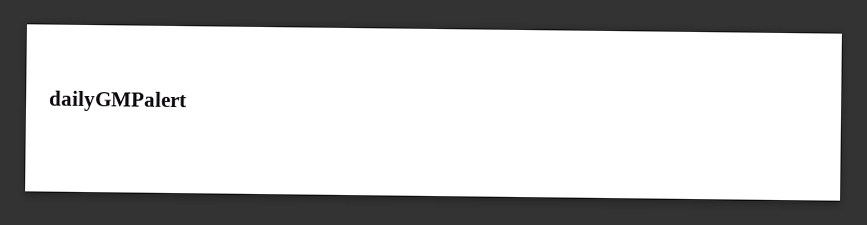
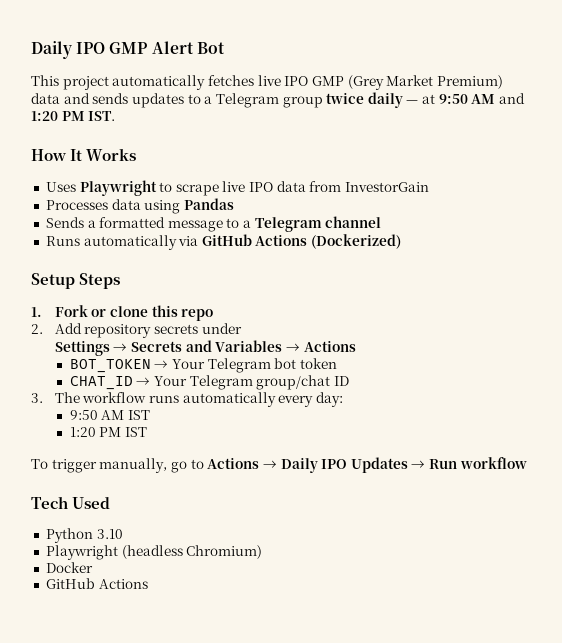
[48,90,187,113] dailyGMPalert -> [31,41,225,59] [31,75,503,90] [31,92,526,108] [31,111,116,121] [31,148,137,161] [45,180,430,196] [45,198,234,214] [45,216,382,232] [45,234,402,250] [31,273,121,289] [31,305,214,321] [31,323,242,338] [54,340,356,356] [69,358,337,373] [69,375,349,390] [31,392,343,407] [69,410,150,420] [69,427,147,437] [31,457,527,473] [31,496,111,509] [45,528,123,543] [45,545,263,560] [45,562,93,573] [45,578,148,589] Daily IPO GMP Alert Bot // This project automatically fetches live IPO GMP (Grey Market Premium) data and sends updates to a Telegram group twice daily — at 9:50 AM and 1:20 PM IST. // How It Works // Uses Playwright to scrape live IPO data from InvestorGain // Processes data using Pandas // Sends a formatted message to a Telegram channel // Runs automatically via GitHub Actions (Dockerized) // Setup Steps // 1. Fork or clone this repo // 2. Add repository secrets under // Settings → Secrets and Variables → Actions // BOT_TOKEN → Your Telegram bot token // CHAT_ID → Your Telegram group/chat ID // 3. The workflow runs automatically every day: // 9:50 AM IST // 1:20 PM IST // To trigger manually, go to Actions → Daily IPO Updates → Run workflow // Tech Used // Python 3.10 // Playwright (headless Chromium) // Docker // GitHub Actions

